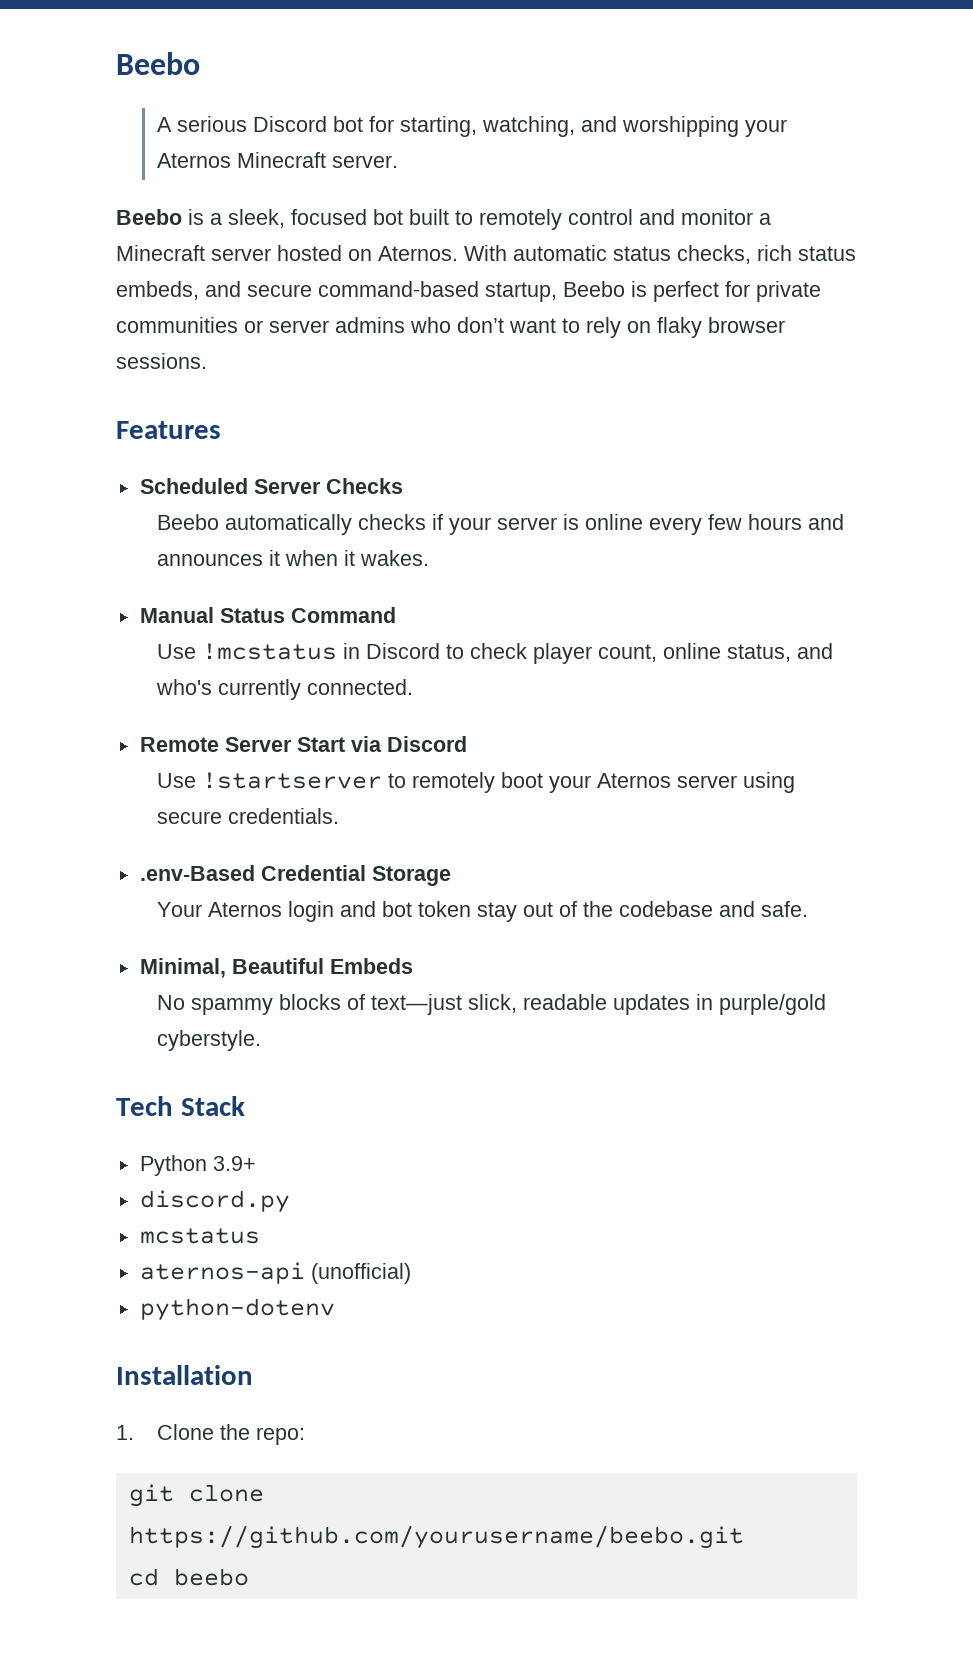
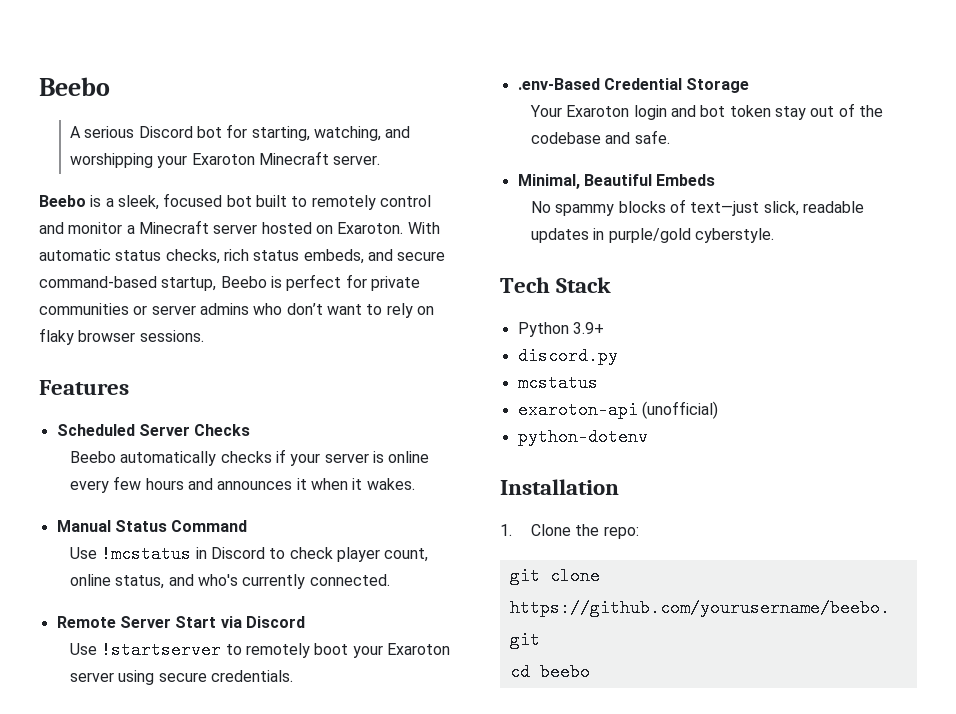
[156,153,231,168] Aternos -> [191,153,255,165] Exaroton
[378,246,458,261] Aternos. -> [337,222,404,234] Exaroton.
[596,773,671,788] Aternos -> [386,643,450,655] Exaroton
[207,902,282,917] Aternos -> [566,105,630,117] Exaroton
[139,1262,305,1284] aternos-api -> [517,401,638,419] exaroton-api

